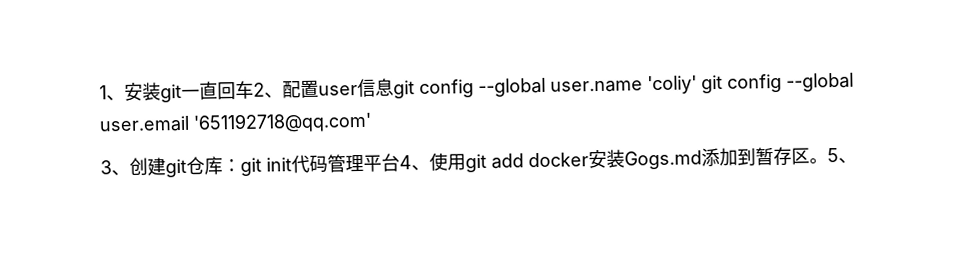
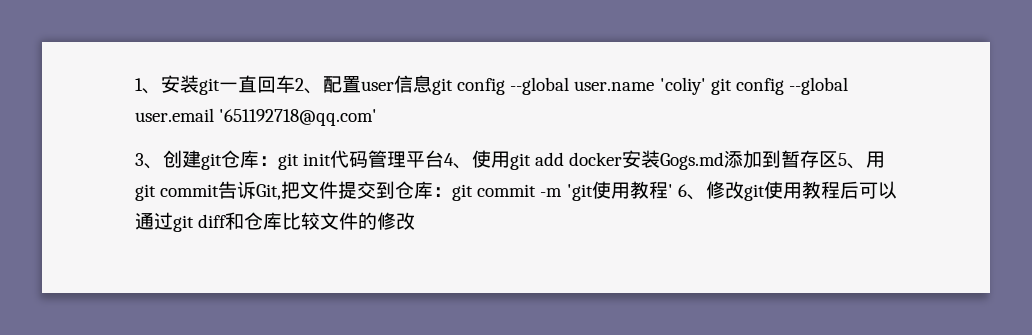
[809,147,857,164] 。5、 -> [838,151,886,169] [135,181,897,201] [135,212,416,232] 5、用git commit告诉Git,把文件提交到仓库：git commit -m 'git使用教程' 6、修改git使用教程后可以通过git diff和仓库比较文件的修改

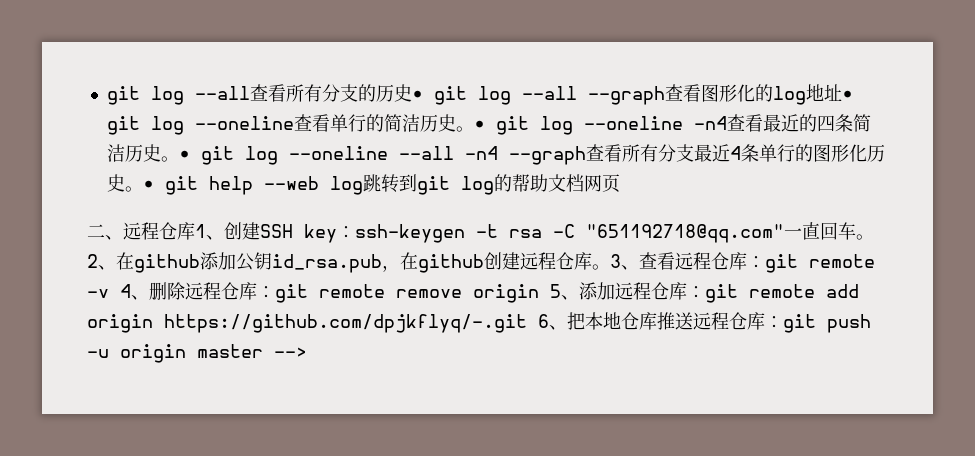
[135,75,848,95] [135,108,378,126] [135,150,886,170] [135,181,897,201] [135,212,416,232] 1、安装git一直回车2、配置user信息git config --global user.name 'coliy' git config --global user.email '651192718@qq.com' // 3、创建git仓库：git init代码管理平台4、使用git add docker安装Gogs.md添加到暂存区5、用git commit告诉Git,把文件提交到仓库：git commit -m 'git使用教程' 6、修改git使用教程后可以通过git diff和仓库比较文件的修改 -> [106,84,853,105] [106,114,871,135] [106,144,885,165] [106,174,620,195] [87,222,874,243] [87,252,875,273] [87,282,859,303] [87,312,871,333] [87,344,307,363] git log --all查看所有分支的历史• git log --all --graph查看图形化的log地址• git log --oneline查看单行的简洁历史。• git log --oneline -n4查看最近的四条简洁历史。• git log --oneline --all -n4 --graph查看所有分支最近4条单行的图形化历史。• git help --web log跳转到git log的帮助文档网页 // 二、远程仓库1、创建SSH key：ssh-keygen -t rsa -C "651192718@qq.com"一直回车。2、在github添加公钥id_rsa.pub，在github创建远程仓库。3、查看远程仓库：git remote -v 4、删除远程仓库：git remote remove origin 5、添加远程仓库：git remote add origin https://github.com/dpjkflyq/-.git 6、把本地仓库推送远程仓库：git push -u origin master -->

